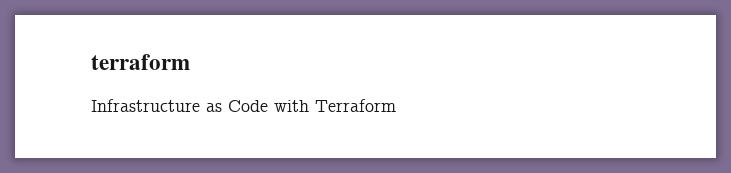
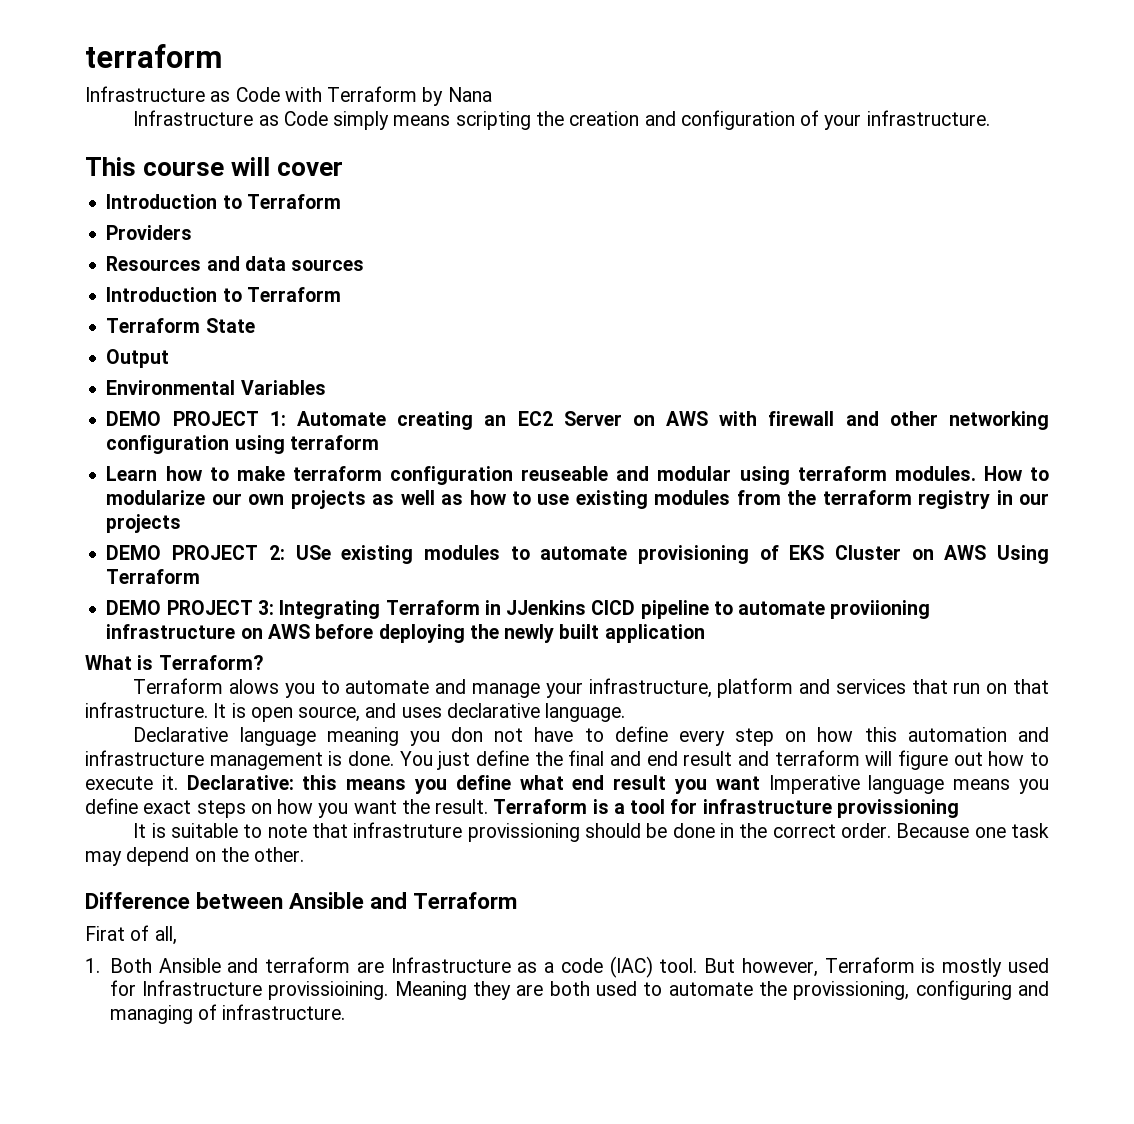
(396, 105) none -> [422,87,492,106] [133,110,990,130] [85,157,344,176] [106,194,341,209] [106,225,193,240] [106,256,365,271] [106,287,341,302] [106,318,255,333] [106,349,170,368] [106,380,326,395] [106,411,1049,430] [106,435,379,454] [106,466,1049,485] [106,490,1050,509] [106,514,182,533] [106,545,1049,564] [106,569,201,584] [106,600,931,619] [106,624,705,643] [85,655,263,670] [133,678,1049,698] [85,702,626,722] [133,726,1049,746] [85,750,1049,770] [85,775,1049,794] [85,798,959,818] [133,822,1049,842] [85,847,305,866] [85,892,518,909] [85,925,177,945] [85,956,1050,978] [109,980,1049,1000] [109,1004,346,1024] by Nana // Infrastructure as Code simply means scripting the creation and configuration of your infrastructure. // This course will cover // Introduction to Terraform // Providers // Resources and data sources // Introduction to Terraform // Terraform State // Output // Environmental Variables // DEMO PROJECT 1: Automate creating an EC2 Server on AWS with firewall and other networking configuration using terraform // Learn how to make terraform configuration reuseable and modular using terraform modules. How to modularize our own projects as well as how to use existing modules from the terraform registry in our projects // DEMO PROJECT 2: USe existing modules to automate provisioning of EKS Cluster on AWS Using Terraform // DEMO PROJECT 3: Integrating Terraform in JJenkins CICD pipeline to automate proviioning infrastructure on AWS before deploying the newly built application // What is Terraform? // Terraform alows you to automate and manage your infrastructure, platform and services that run on that infrastructure. It is open source, and uses declarative language. // Declarative language meaning you don not have to define every step on how this automation and infrastructure management is done. You just define the final and end result and terraform will figure out how to execute it. Declarative: this means you define what end result you want Imperative language means you define exact steps on how you want the result. Terraform is a tool for infrastructure provissioning // It is suitable to note that infrastruture provissioning should be done in the correct order. Because one task may depend on the other. // Difference between Ansible and Terraform // Firat of all, // 1. Both Ansible and terraform are Infrastructure as a code (IAC) tool. But however, Terraform is mostly used for Infrastructure provissioining. Meaning they are both used to automate the provissioning, configuring and managing of infrastructure.

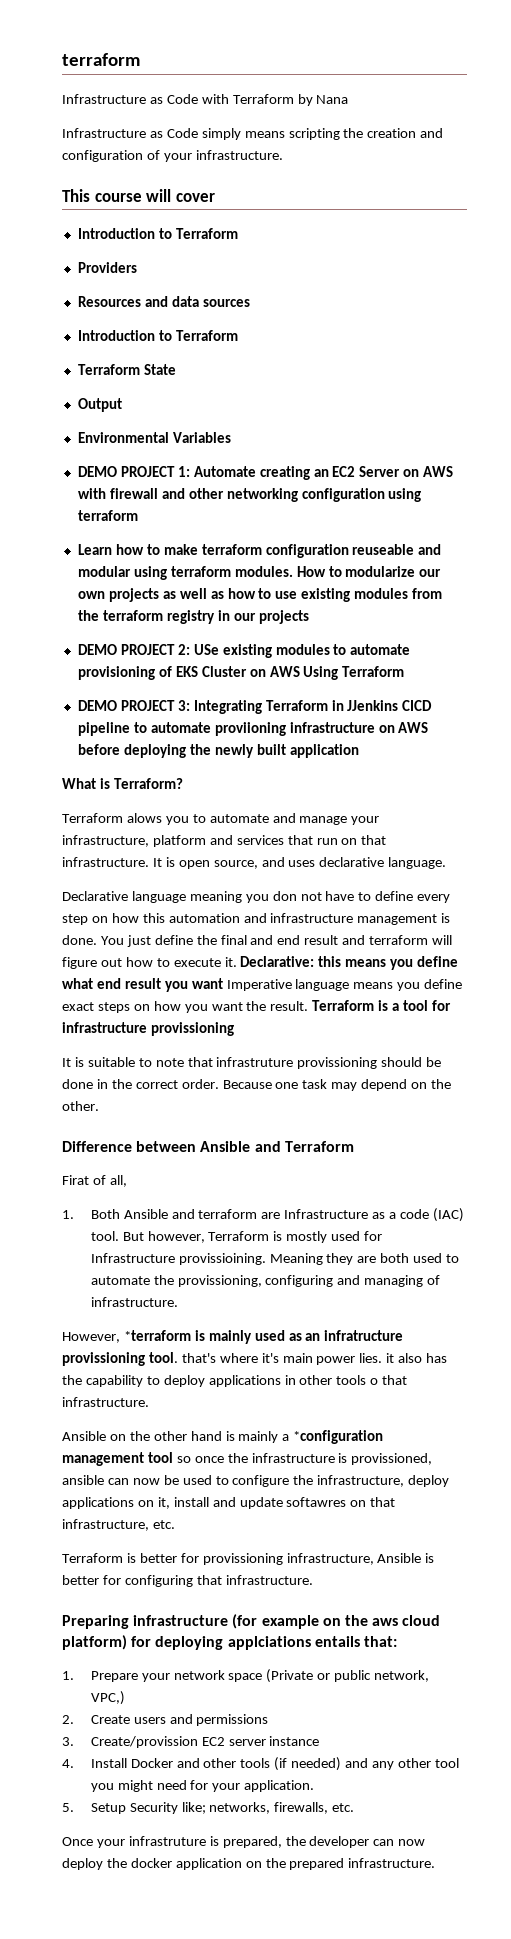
(346, 1012) none -> [62,1330,404,1344] [62,1352,448,1366] [62,1375,408,1387] [62,1397,149,1407] [62,1430,384,1444] [62,1452,433,1466] [62,1475,450,1487] [62,1497,396,1509] [62,1519,175,1531] [62,1553,435,1565] [62,1575,313,1587] [62,1614,441,1629] [62,1635,397,1650] [62,1669,430,1683] [90,1691,125,1705] [62,1714,269,1726] [62,1736,320,1748] [62,1757,459,1771] [90,1780,315,1792] [62,1802,355,1814] [62,1836,426,1848] [62,1858,436,1870] // However, *terraform is mainly used as an infratructure provissioning tool. that's where it's main power lies. it also has the capability to deploy applications in other tools o that infrastructure. // Ansible on the other hand is mainly a *configuration management tool so once the infrastructure is provissioned, ansible can now be used to configure the infrastructure, deploy applications on it, install and update softawres on that infrastructure, etc. // Terraform is better for provissioning infrastructure, Ansible is better for configuring that infrastructure. // Preparing infrastructure (for example on the aws cloud platform) for deploying applciations entails that: // 1. Prepare your network space (Private or public network, VPC,) // 2. Create users and permissions // 3. Create/provission EC2 server instance // 4. Install Docker and other tools (if needed) and any other tool you might need for your application. // 5. Setup Security like; networks, firewalls, etc. // Once your infrastruture is prepared, the developer can now deploy the docker application on the prepared infrastructure.

